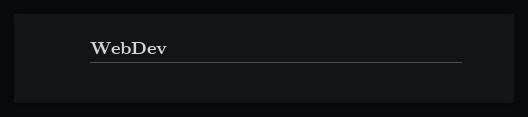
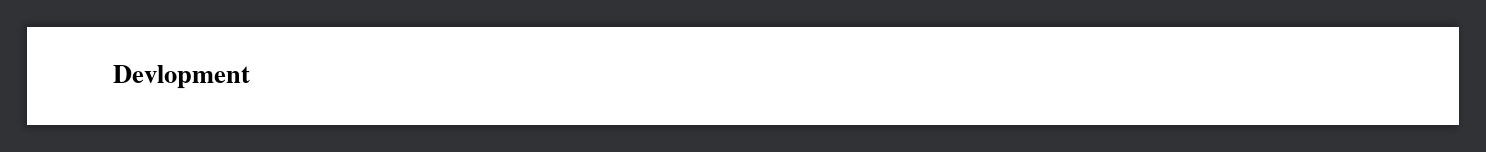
[90,42,167,55] WebDev -> [113,65,250,89] Devlopment

